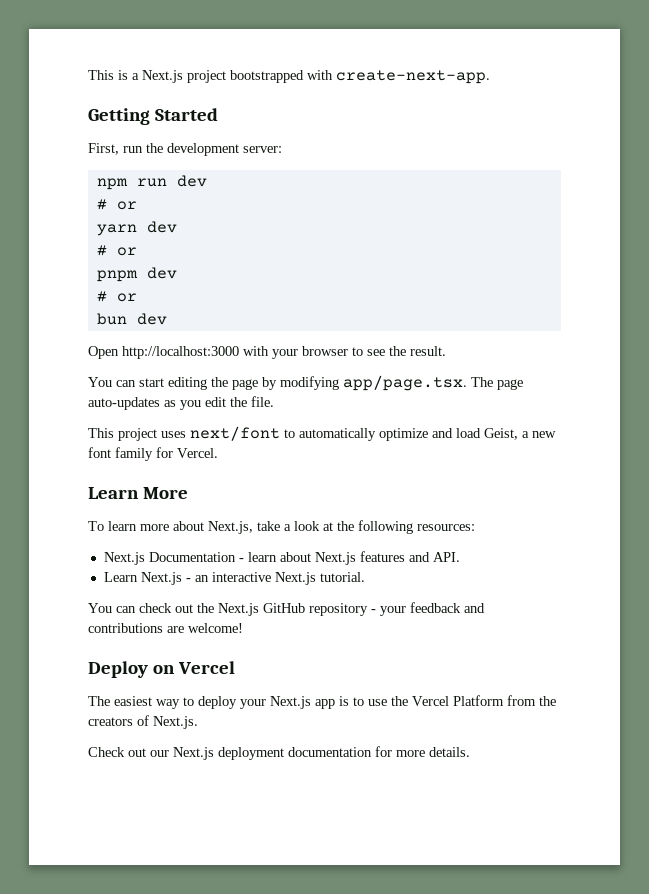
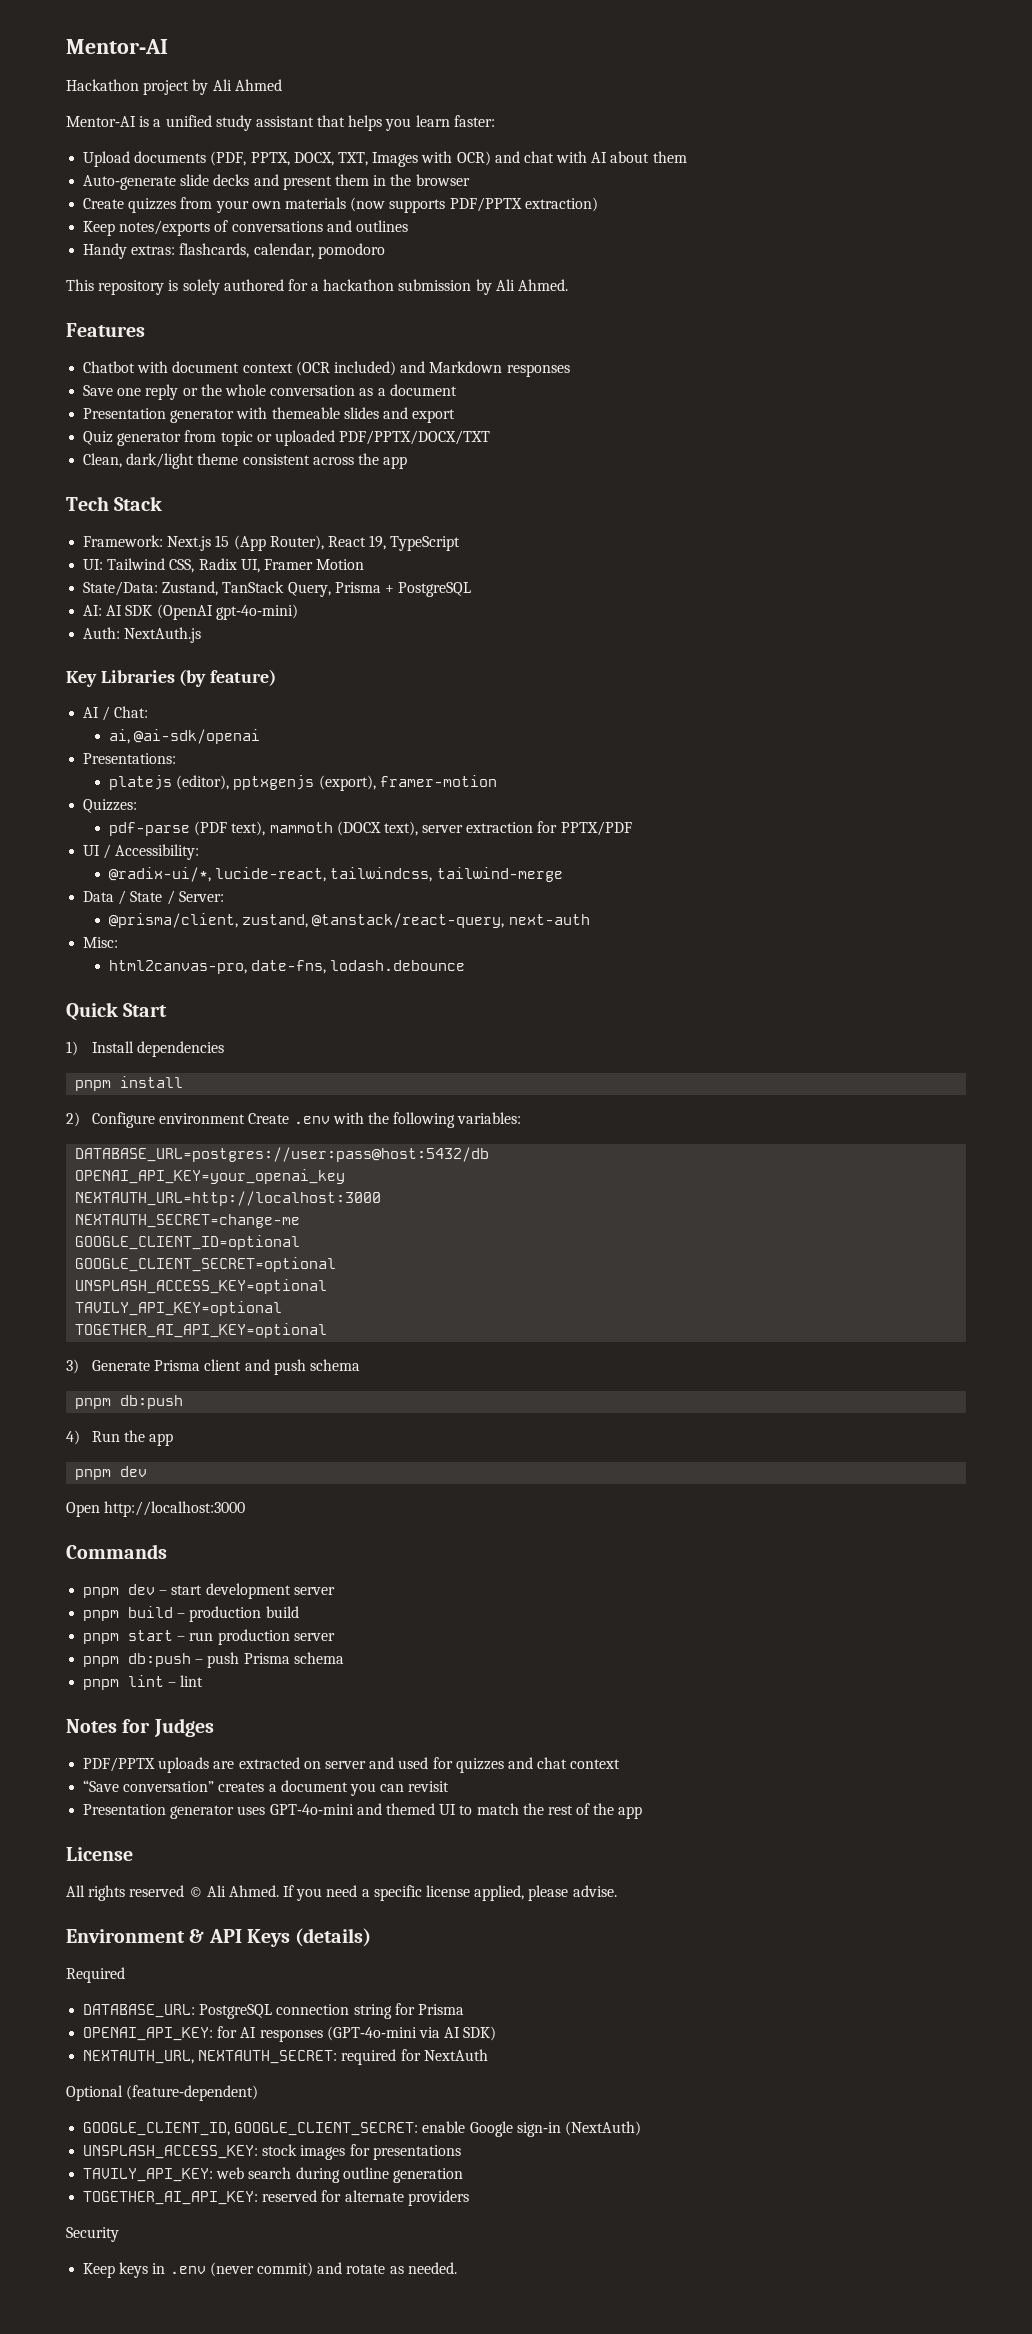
[88,70,490,84] [88,108,218,125] [88,143,282,156] [96,175,207,190] [96,199,137,210] [96,221,177,236] [96,245,137,256] [96,267,177,282] [96,291,137,302] [96,313,167,325] [88,346,446,359] [88,375,523,391] [88,396,274,410] [88,426,556,441] [88,447,218,461] [88,487,188,499] [88,520,475,534] [103,551,460,565] [103,572,365,585] [88,602,485,616] [88,623,243,633] [88,661,235,678] [88,695,556,709] [88,715,198,729] [88,746,470,760] This is a Next.js project bootstrapped with create-next-app. // Getting Started // First, run the development server: // npm run dev // # or // yarn dev // # or // pnpm dev // # or // bun dev // Open http://localhost:3000 with your browser to see the result. // You can start editing the page by modifying app/page.tsx. The page auto-updates as you edit the file. // This project uses next/font to automatically optimize and load Geist, a new font family for Vercel. // Learn More // To learn more about Next.js, take a look at the following resources: // Next.js Documentation - learn about Next.js features and API. // Learn Next.js - an interactive Next.js tutorial. // You can check out the Next.js GitHub repository - your feedback and contributions are welcome! // Deploy on Vercel // The easiest way to deploy your Next.js app is to use the Vercel Platform from the creators of Next.js. // Check out our Next.js deployment documentation for more details. -> [66,39,168,54] [66,79,282,95] [66,115,495,131] [83,151,687,167] [83,174,470,190] [83,197,598,213] [83,220,408,236] [83,243,385,259] [66,279,569,295] [66,323,145,337] [83,361,570,377] [83,384,457,400] [83,407,456,423] [83,430,491,446] [83,453,408,469] [66,496,163,511] [83,535,461,551] [83,558,365,573] [83,581,472,597] [83,604,298,620] [83,627,202,643] [66,669,277,687] [83,706,149,721] [109,729,261,744] [83,753,177,764] [109,775,497,791] [83,799,138,813] [109,821,632,836] [83,844,200,860] [109,867,563,882] [83,890,224,905] [109,913,590,928] [83,937,119,948] [109,960,466,974] [66,1002,168,1021] [66,1041,225,1057] [75,1076,184,1091] [66,1112,522,1128] [75,1147,490,1162] [75,1169,346,1184] [75,1191,382,1206] [75,1214,301,1228] [75,1235,301,1250] [75,1257,337,1272] [75,1279,328,1294] [75,1301,283,1316] [75,1323,328,1338] [66,1359,360,1375] [75,1395,184,1409] [66,1430,174,1446] [75,1466,148,1480] [66,1501,246,1517] [66,1544,167,1559] [83,1583,335,1599] [83,1606,299,1622] [83,1629,335,1645] [83,1652,344,1668] [83,1675,204,1690] [66,1718,214,1737] [83,1757,621,1773] [83,1780,450,1796] [83,1803,643,1819] [66,1847,133,1861] [66,1885,617,1901] [66,1928,372,1947] [66,1967,125,1983] [83,2003,464,2019] [83,2026,497,2042] [83,2049,488,2065] [66,2085,259,2101] [83,2121,641,2137] [83,2144,461,2160] [83,2167,463,2183] [83,2190,469,2206] [66,2227,119,2242] [83,2262,457,2278] Mentor‑AI // Hackathon project by Ali Ahmed // Mentor‑AI is a unified study assistant that helps you learn faster: // Upload documents (PDF, PPTX, DOCX, TXT, Images with OCR) and chat with AI about them // Auto‑generate slide decks and present them in the browser // Create quizzes from your own materials (now supports PDF/PPTX extraction) // Keep notes/exports of conversations and outlines // Handy extras: flashcards, calendar, pomodoro // This repository is solely authored for a hackathon submission by Ali Ahmed. // Features // Chatbot with document context (OCR included) and Markdown responses // Save one reply or the whole conversation as a document // Presentation generator with themeable slides and export // Quiz generator from topic or uploaded PDF/PPTX/DOCX/TXT // Clean, dark/light theme consistent across the app // Tech Stack // Framework: Next.js 15 (App Router), React 19, TypeScript // UI: Tailwind CSS, Radix UI, Framer Motion // State/Data: Zustand, TanStack Query, Prisma + PostgreSQL // AI: AI SDK (OpenAI gpt‑4o‑mini) // Auth: NextAuth.js // Key Libraries (by feature) // AI / Chat: // ai, @ai-sdk/openai // Presentations: // platejs (editor), pptxgenjs (export), framer-motion // Quizzes: // pdf-parse (PDF text), mammoth (DOCX text), server extraction for PPTX/PDF // UI / Accessibility: // @radix-ui/*, lucide-react, tailwindcss, tailwind-merge // Data / State / Server: // @prisma/client, zustand, @tanstack/react-query, next-auth // Misc: // html2canvas-pro, date-fns, lodash.debounce // Quick Start // 1) Install dependencies // pnpm install // 2) Configure environment Create .env with the following variables: // DATABASE_URL=postgres://user:pass@host:5432/db // OPENAI_API_KEY=your_openai_key // NEXTAUTH_URL=http://localhost:3000 // NEXTAUTH_SECRET=change-me // GOOGLE_CLIENT_ID=optional // GOOGLE_CLIENT_SECRET=optional // UNSPLASH_ACCESS_KEY=optional // TAVILY_API_KEY=optional // TOGETHER_AI_API_KEY=optional // 3) Generate Prisma client and push schema // pnpm db:push // 4) Run the app // pnpm dev // Open http://localhost:3000 // Commands // pnpm dev – start development server // pnpm build – production build // pnpm start – run production server // pnpm db:push – push Prisma schema // pnpm lint – lint // Notes for Judges // PDF/PPTX uploads are extracted on server and used for quizzes and chat context // “Save conversation” creates a document you can revisit // Presentation generator uses GPT‑4o‑mini and themed UI to match the rest of the app // License // All rights reserved © Ali Ahmed. If you need a specific license applied, please advise. // Environment & API Keys (details) // Required // DATABASE_URL: PostgreSQL connection string for Prisma // OPENAI_API_KEY: for AI responses (GPT‑4o‑mini via AI SDK) // NEXTAUTH_URL, NEXTAUTH_SECRET: required for NextAuth // Optional (feature‑dependent) // GOOGLE_CLIENT_ID, GOOGLE_CLIENT_SECRET: enable Google sign‑in (NextAuth) // UNSPLASH_ACCESS_KEY: stock images for presentations // TAVILY_API_KEY: web search during outline generation // TOGETHER_AI_API_KEY: reserved for alternate providers // Security // Keep keys in .env (never commit) and rotate as needed.

